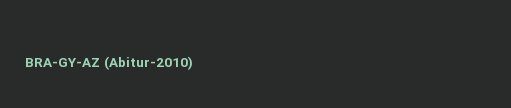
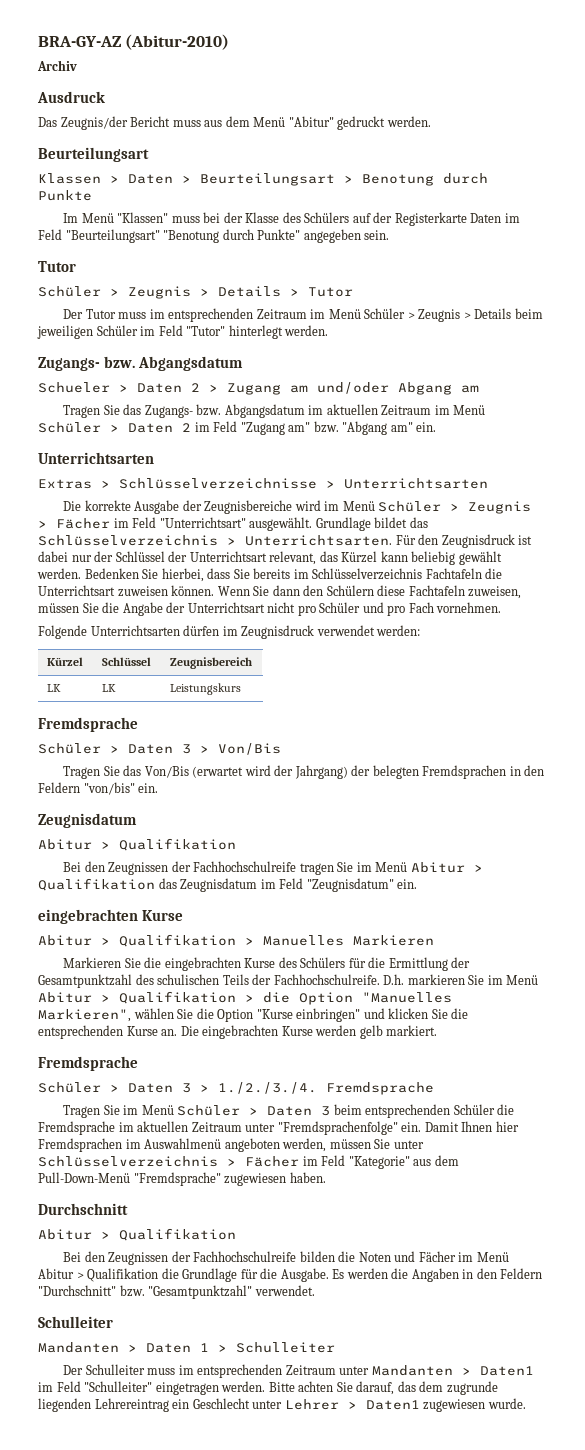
(193, 63) none -> [37,60,77,71] [37,91,105,103] [38,116,431,130] [38,147,149,162] [38,173,488,186] [38,190,92,201] [63,212,520,226] [38,229,390,243] [38,261,76,272] [38,286,353,299] [63,308,543,322] [37,325,329,339] [38,356,244,371] [38,382,479,395] [63,404,486,418] [38,421,437,435] [38,452,154,464] [38,478,488,489] [63,500,532,514] [38,517,428,531] [38,534,533,548] [38,551,502,565] [37,568,503,582] [38,585,522,599] [38,602,502,616] [38,625,421,639] [47,657,84,666] [102,657,152,666] [170,657,253,669] [47,684,62,692] [102,684,117,692] [170,683,242,695] [38,717,138,732] [38,743,281,755] [63,765,545,779] [38,782,159,795] [38,813,137,828] [38,838,236,851] [63,861,483,875] [38,878,418,892] [38,909,184,924] [38,934,434,947] [63,957,471,971] [38,974,539,988] [38,991,452,1005] [38,1008,469,1022] [38,1025,438,1039] [38,1056,138,1071] [38,1082,434,1095] [63,1104,515,1118] [38,1121,519,1135] [38,1138,424,1152] [38,1155,459,1169] [38,1172,326,1186] [38,1203,128,1215] [38,1228,236,1241] [63,1251,509,1265] [38,1268,543,1282] [38,1285,315,1299] [38,1316,113,1328] [38,1342,335,1353] [63,1364,534,1378] [38,1381,498,1395] [38,1398,526,1412] // Archiv // Ausdruck // Das Zeugnis/der Bericht muss aus dem Menü "Abitur" gedruckt werden. // Beurteilungsart // Klassen > Daten > Beurteilungsart > Benotung durch Punkte // Im Menü "Klassen" muss bei der Klasse des Schülers auf der Registerkarte Daten im Feld "Beurteilungsart" "Benotung durch Punkte" angegeben sein. // Tutor // Schüler > Zeugnis > Details > Tutor // Der Tutor muss im entsprechenden Zeitraum im Menü Schüler > Zeugnis > Details beim jeweiligen Schüler im Feld "Tutor" hinterlegt werden. // Zugangs- bzw. Abgangsdatum // Schueler > Daten 2 > Zugang am und/oder Abgang am // Tragen Sie das Zugangs- bzw. Abgangsdatum im aktuellen Zeitraum im Menü Schüler > Daten 2 im Feld "Zugang am" bzw. "Abgang am" ein. // Unterrichtsarten // Extras > Schlüsselverzeichnisse > Unterrichtsarten // Die korrekte Ausgabe der Zeugnisbereiche wird im Menü Schüler > Zeugnis > Fächer im Feld "Unterrichtsart" ausgewählt. Grundlage bildet das Schlüsselverzeichnis > Unterrichtsarten. Für den Zeugnisdruck ist dabei nur der Schlüssel der Unterrichtsart relevant, das Kürzel kann beliebig gewählt werden. Bedenken Sie hierbei, dass Sie bereits im Schlüsselverzeichnis Fachtafeln die Unterrichtsart zuweisen können. Wenn Sie dann den Schülern diese Fachtafeln zuweisen, müssen Sie die Angabe der Unterrichtsart nicht pro Schüler und pro Fach vornehmen. // Folgende Unterrichtsarten dürfen im Zeugnisdruck verwendet werden: // Kürzel | Schlüssel | Zeugnisbereich // LK | LK | Leistungskurs // Fremdsprache // Schüler > Daten 3 > Von/Bis // Tragen Sie das Von/Bis (erwartet wird der Jahrgang) der belegten Fremdsprachen in den Feldern "von/bis" ein. // Zeugnisdatum // Abitur > Qualifikation // Bei den Zeugnissen der Fachhochschulreife tragen Sie im Menü Abitur > Qualifikation das Zeugnisdatum im Feld "Zeugnisdatum" ein. // eingebrachten Kurse // Abitur > Qualifikation > Manuelles Markieren // Markieren Sie die eingebrachten Kurse des Schülers für die Ermittlung der Gesamtpunktzahl des schulischen Teils der Fachhochschulreife. D.h. markieren Sie im Menü Abitur > Qualifikation > die Option "Manuelles Markieren", wählen Sie die Option "Kurse einbringen" und klicken Sie die entsprechenden Kurse an. Die eingebrachten Kurse werden gelb markiert. // Fremdsprache // Schüler > Daten 3 > 1./2./3./4. Fremdsprache // Tragen Sie im Menü Schüler > Daten 3 beim entsprechenden Schüler die Fremdsprache im aktuellen Zeitraum unter "Fremdsprachenfolge" ein. Damit Ihnen hier Fremdsprachen im Auswahlmenü angeboten werden, müssen Sie unter Schlüsselverzeichnis > Fächer im Feld "Kategorie" aus dem Pull-Down-Menü "Fremdsprache" zugewiesen haben. // Durchschnitt // Abitur > Qualifikation // Bei den Zeugnissen der Fachhochschulreife bilden die Noten und Fächer im Menü Abitur > Qualifikation die Grundlage für die Ausgabe. Es werden die Angaben in den Feldern "Durchschnitt" bzw. "Gesamtpunktzahl" verwendet. // Schulleiter // Mandanten > Daten 1 > Schulleiter // Der Schulleiter muss im entsprechenden Zeitraum unter Mandanten > Daten1 im Feld "Schulleiter" eingetragen werden. Bitte achten Sie darauf, das dem zugrunde liegenden Lehrereintrag ein Geschlecht unter Lehrer > Daten1 zugewiesen wurde.

